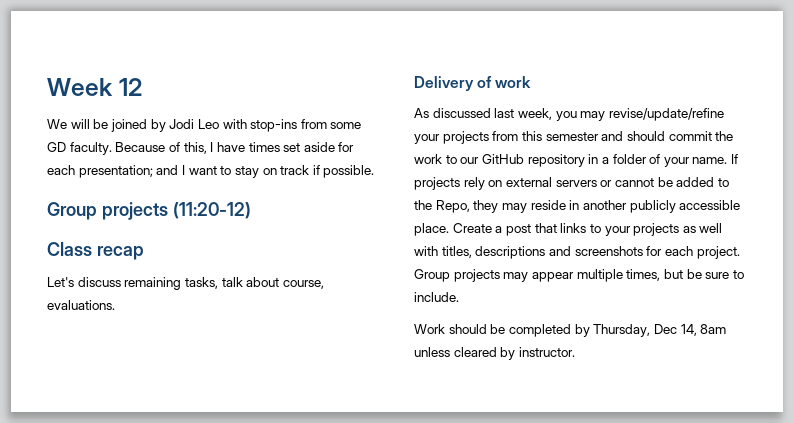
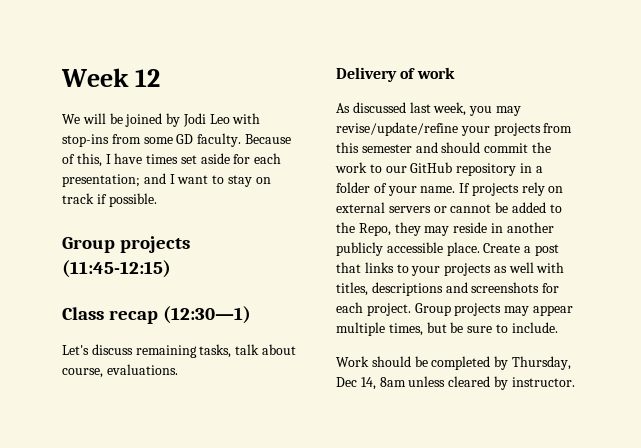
[172,202,251,219] (11:20-12) -> [62,260,171,278] (11:45-12:15)
(144, 253) none -> [163,306,252,324] (12:30—1)

